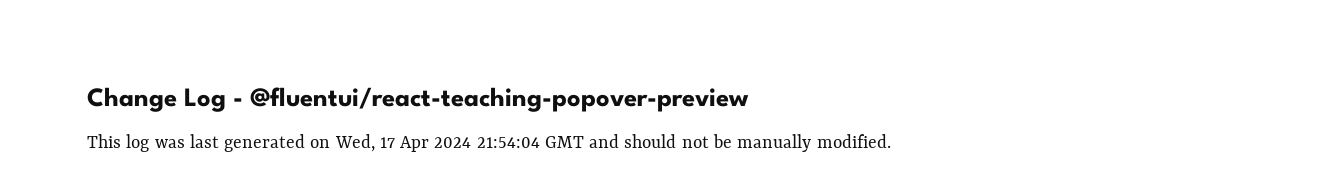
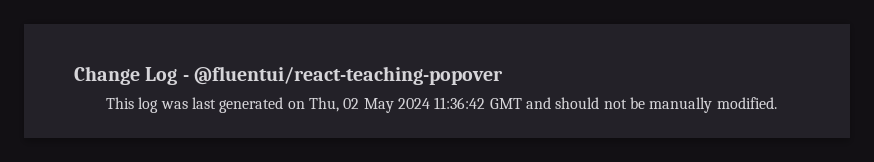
[250,87,750,112] @fluentui/react-teaching-popover-preview -> [194,66,504,85] @fluentui/react-teaching-popover
[334,134,540,152] Wed, 17 Apr 2024 21:54:04 -> [309,97,486,113] Thu, 02 May 2024 11:36:42

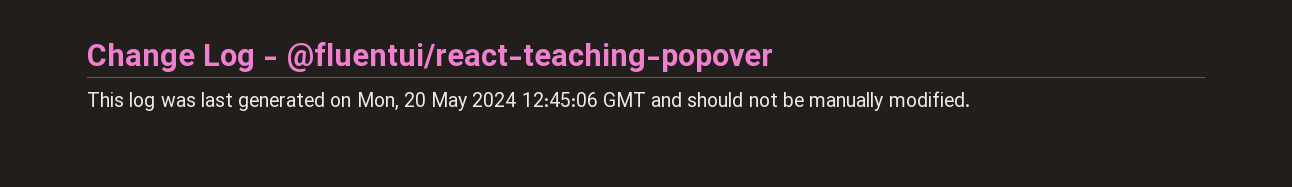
[309,97,360,112] Thu, 02 -> [356,92,426,111] Mon, 20
[434,97,486,109] 11:36:42 -> [521,92,598,107] 12:45:06

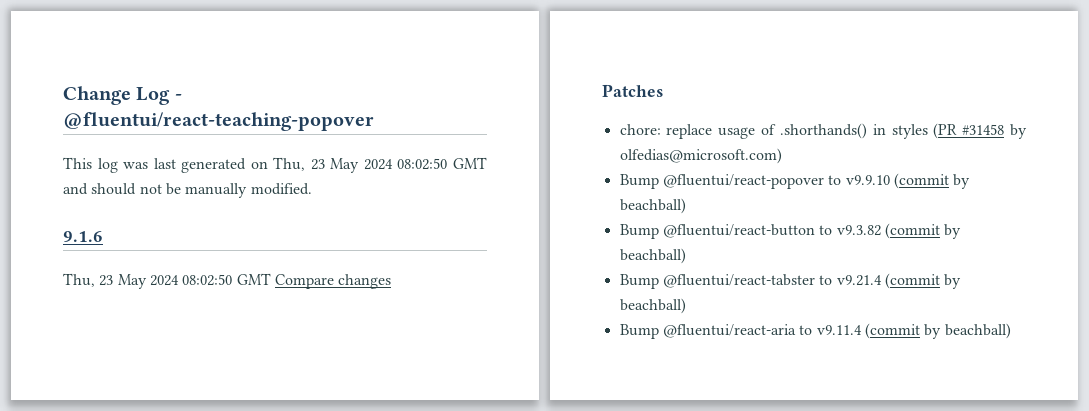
[356,92,598,111] Mon, 20 May 2024 12:45:06 -> [273,157,448,173] Thu, 23 May 2024 08:02:50
(970, 99) none -> [63,231,103,242] [63,273,392,289] [602,84,663,97] [619,123,1027,139] [619,148,782,164] [619,173,971,189] [619,198,686,214] [619,223,962,239] [619,248,686,264] [619,273,962,289] [619,298,686,314] [619,323,1011,339] // 9.1.6 // Thu, 23 May 2024 08:02:50 GMT Compare changes // Patches // chore: replace usage of .shorthands() in styles (PR #31458 by olfedias@microsoft.com) // Bump @fluentui/react-popover to v9.9.10 (commit by beachball) // Bump @fluentui/react-button to v9.3.82 (commit by beachball) // Bump @fluentui/react-tabster to v9.21.4 (commit by beachball) // Bump @fluentui/react-aria to v9.11.4 (commit by beachball)

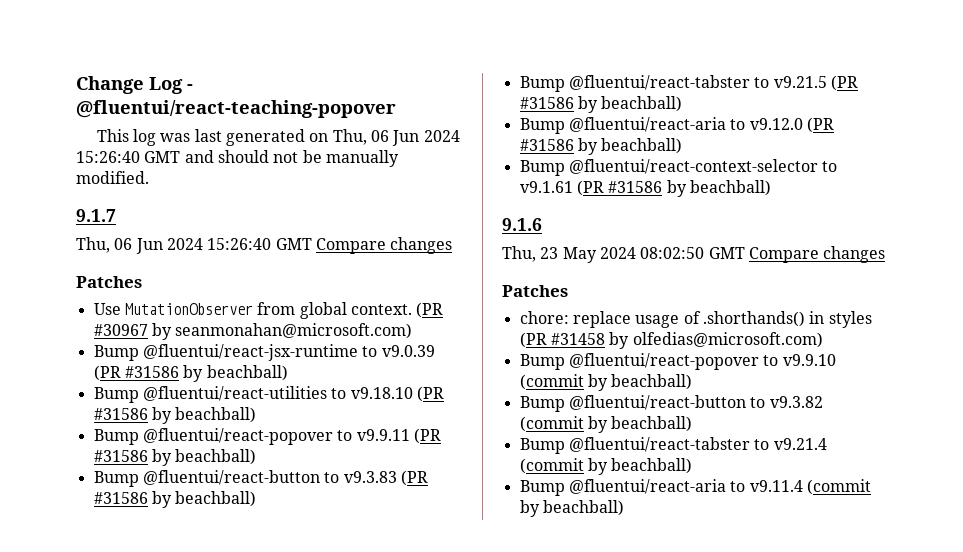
[310,158,448,173] 23 May 2024 08:02:50 -> [371,130,460,146] [76,151,140,163] 06 Jun 2024 15:26:40
(312, 189) none -> [76,209,116,222] [76,237,453,254] [76,276,142,288] [93,302,444,319] [93,323,413,340] [93,344,435,361] [93,365,288,382] [93,386,444,403] [93,407,257,424] [93,428,441,445] [93,449,257,466] [93,470,428,487] [93,491,257,508] [519,75,858,92] [519,96,683,113] [519,117,834,134] [519,138,683,155] [519,159,838,176] [519,180,771,197] // 9.1.7 // Thu, 06 Jun 2024 15:26:40 GMT Compare changes // Patches // Use MutationObserver from global context. (PR #30967 by seanmonahan@microsoft.com) // Bump @fluentui/react-jsx-runtime to v9.0.39 (PR #31586 by beachball) // Bump @fluentui/react-utilities to v9.18.10 (PR #31586 by beachball) // Bump @fluentui/react-popover to v9.9.11 (PR #31586 by beachball) // Bump @fluentui/react-button to v9.3.83 (PR #31586 by beachball) // Bump @fluentui/react-tabster to v9.21.5 (PR #31586 by beachball) // Bump @fluentui/react-aria to v9.12.0 (PR #31586 by beachball) // Bump @fluentui/react-context-selector to v9.1.61 (PR #31586 by beachball)

